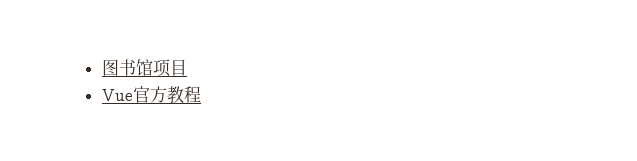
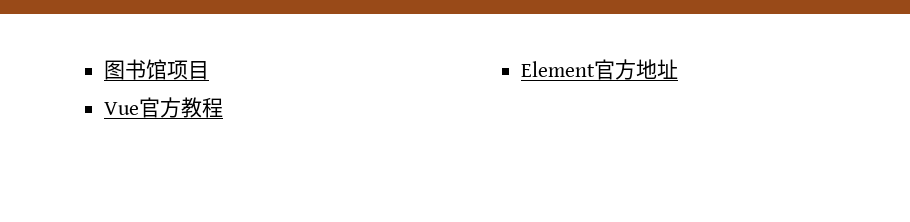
(201, 94) none -> [521,59,679,80] // Element官方地址

